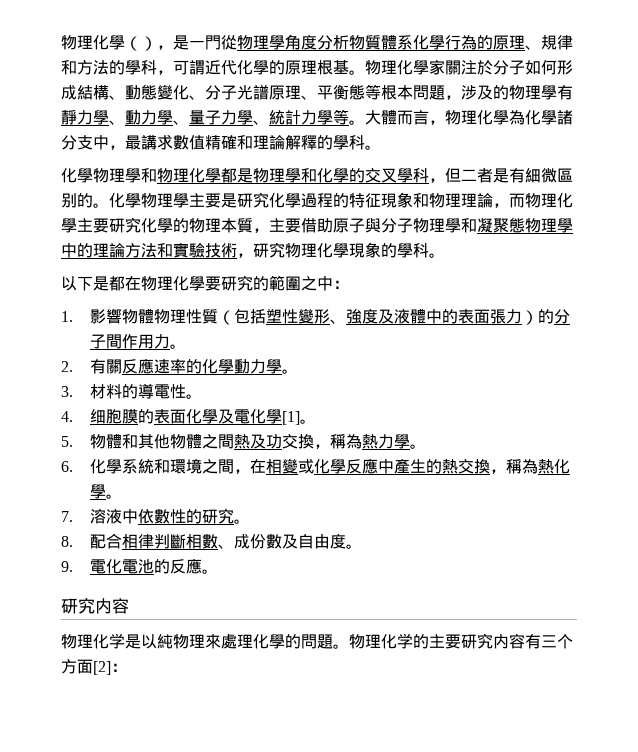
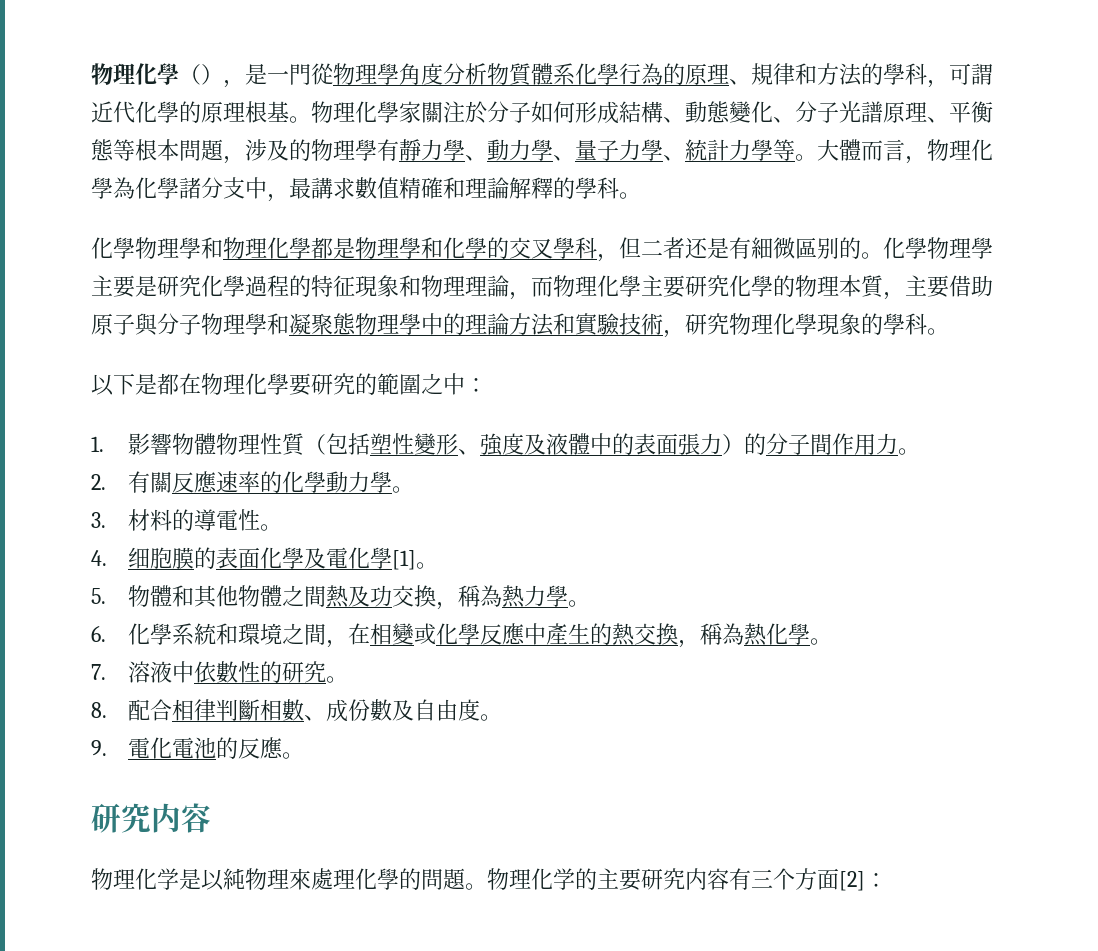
(493, 175) none -> [685,237,708,259] 还

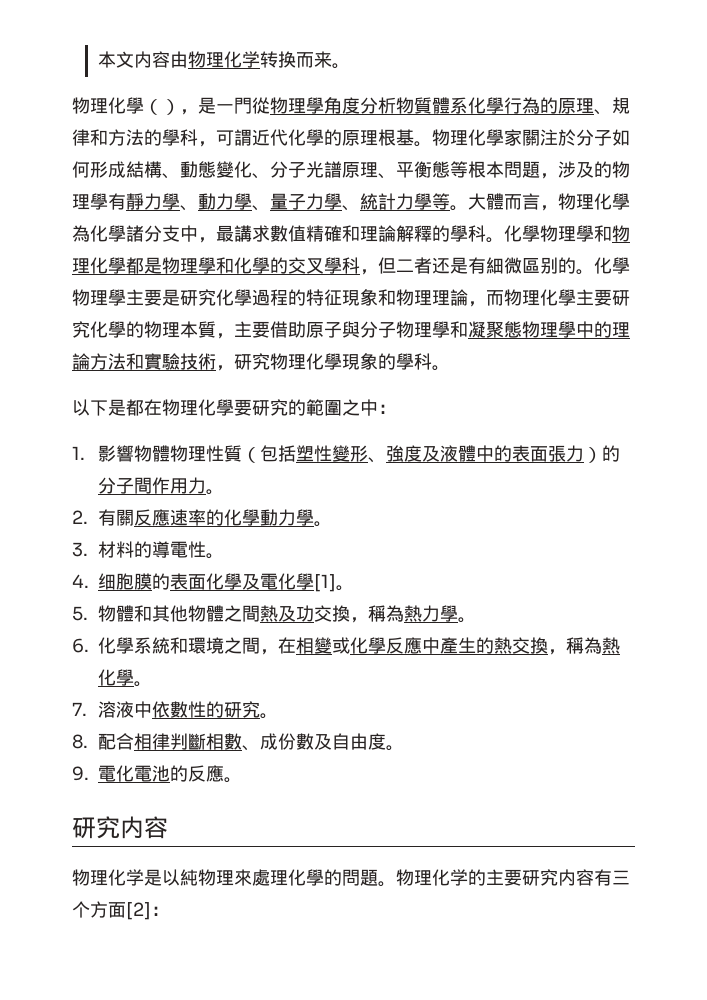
(91, 74) none -> [97,51,350,69] 本文内容由物理化学转换而来。 //
(641, 195) // -> (504, 240) none

